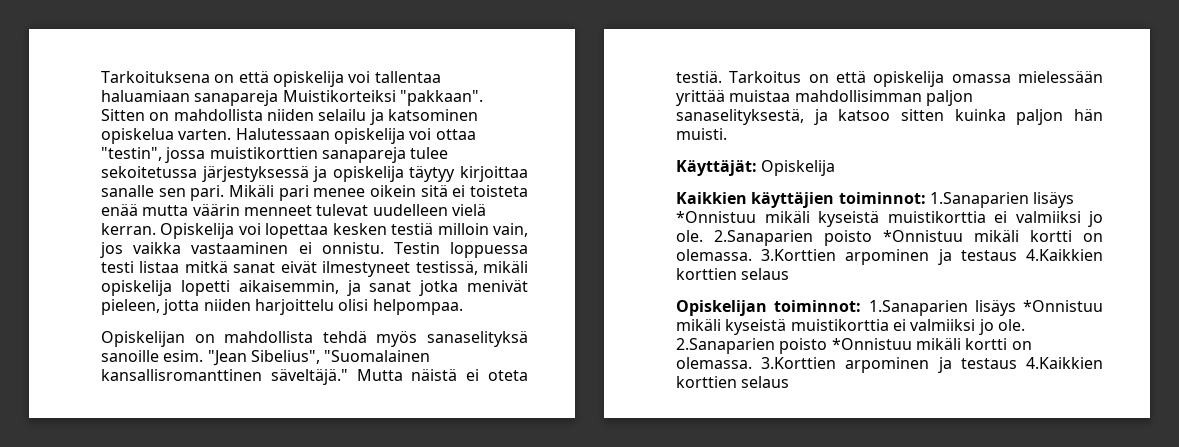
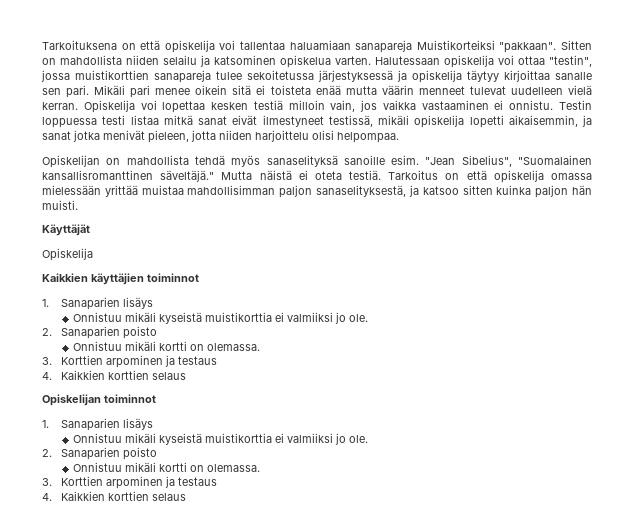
[676,160,757,176] Käyttäjät: -> [42,224,90,236] Käyttäjät //
[838,191,1075,208] [676,210,1103,227] [676,229,1103,246] [676,249,1103,265] toiminnot: 1.Sanaparien lisäys *Onnistuu mikäli kyseistä muistikorttia ei valmiiksi jo ole. 2.Sanaparien poisto *Onnistuu mikäli kortti on olemassa. 3.Korttien arpominen ja testaus 4.Kaikkien -> [147,273,199,282] [42,297,153,310] [72,312,368,324] [42,326,157,339] [72,341,260,351] [42,355,217,368] [42,370,105,380] toiminnot // 1. Sanaparien lisäys // Onnistuu mikäli kyseistä muistikorttia ei valmiiksi jo ole. // 2. Sanaparien poisto // Onnistuu mikäli kortti on olemassa. // 3. Korttien arpominen ja testaus // 4. Kaikkien
[774,299,1103,316] [676,318,1025,335] [676,337,1032,354] [676,357,1103,373] toiminnot: 1.Sanaparien lisäys *Onnistuu mikäli kyseistä muistikorttia ei valmiiksi jo ole. 2.Sanaparien poisto *Onnistuu mikäli kortti on olemassa. 3.Korttien arpominen ja testaus 4.Kaikkien -> [104,394,156,403] [42,418,153,431] [72,433,368,445] [42,447,157,460] [72,462,260,472] [42,476,217,489] [42,491,105,501] toiminnot // 1. Sanaparien lisäys // Onnistuu mikäli kyseistä muistikorttia ei valmiiksi jo ole. // 2. Sanaparien poisto // Onnistuu mikäli kortti on olemassa. // 3. Korttien arpominen ja testaus // 4. Kaikkien

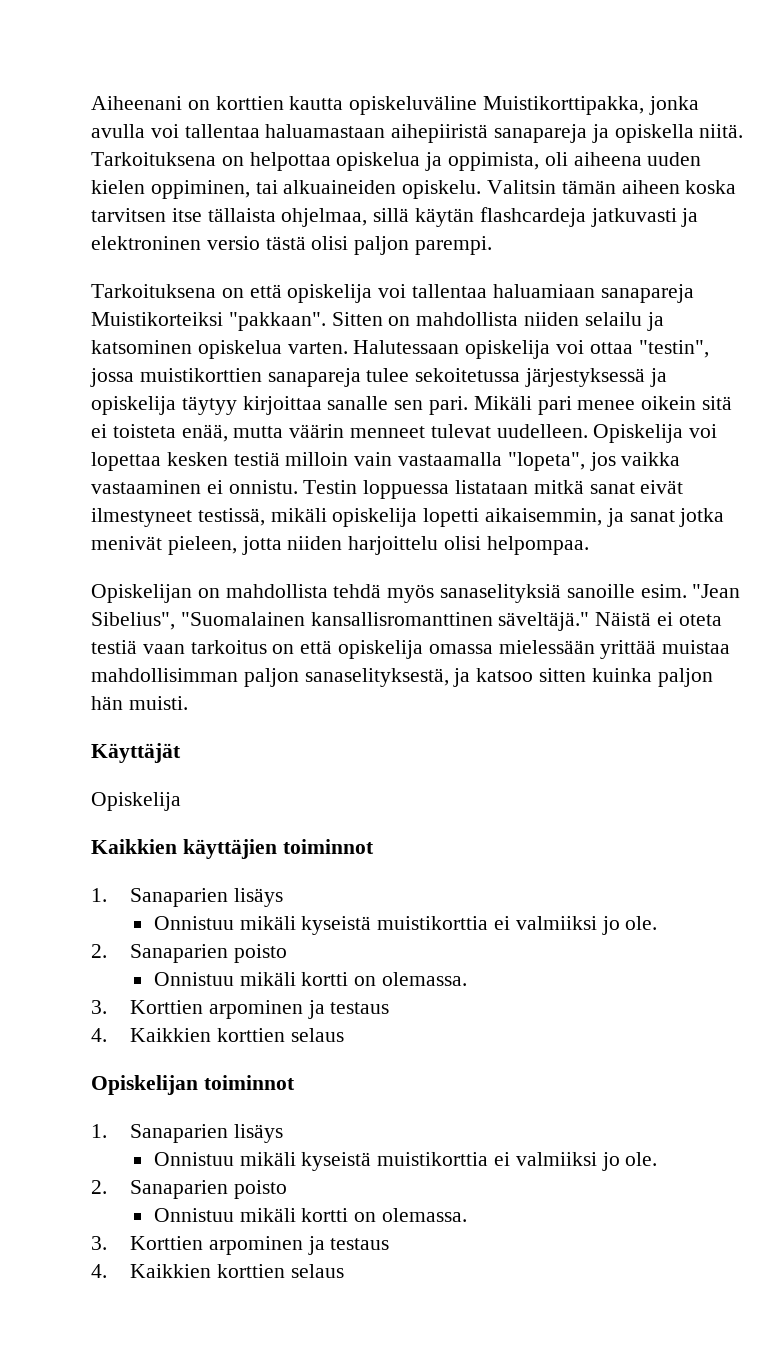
(42, 45) none -> [91,96,699,115] [91,124,744,143] [91,152,702,171] [91,180,737,199] [91,207,699,227] [91,236,493,255] Aiheenani on korttien kautta opiskeluväline Muistikorttipakka, jonka avulla voi tallentaa haluamastaan aihepiiristä sanapareja ja opiskella niitä. Tarkoituksena on helpottaa opiskelua ja oppimista, oli aiheena uuden kielen oppiminen, tai alkuaineiden opiskelu. Valitsin tämän aiheen koska tarvitsen itse tällaista ohjelmaa, sillä käytän flashcardeja jatkuvasti ja elektroninen versio tästä olisi paljon parempi. //
[315,85,341,95] enää -> [181,424,228,442] enää,
[510,85,592,95] [42,102,78,110] uudelleen vielä kerran. -> [496,424,588,438] uudelleen.
[330,100,356,112] vain, -> [354,452,585,471] vain vastaamalla "lopeta",
[102,115,159,125] testi listaa -> [455,480,529,494] listataan
[266,155,338,167] sanaselityksä -> [440,584,562,603] sanaselityksiä
[221,170,439,180] Mutta näistä ei oteta testiä. Tarkoitus -> [595,612,722,626] [91,640,267,654] Näistä ei oteta testiä vaan tarkoitus

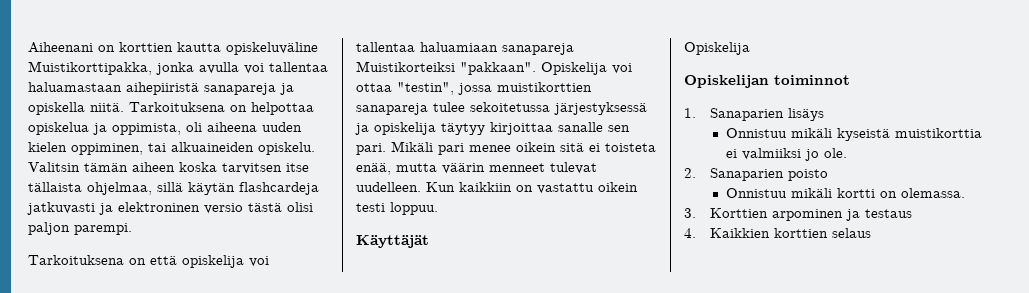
[331,312,664,331] [91,340,551,359] Sitten on mahdollista niiden selailu ja katsominen opiskelua varten. Halutessaan opiskelija -> [541,62,607,75] Opiskelija
[593,424,718,443] [91,452,681,471] [91,480,684,499] [91,508,725,527] [91,536,589,555] [91,584,741,603] [91,612,722,631] [91,640,731,659] [91,668,713,687] [91,696,188,710] [91,743,181,763] [91,792,181,811] [91,839,374,859] [91,888,283,907] [153,916,658,935] [91,944,287,963] [153,972,467,986] [91,1000,390,1019] [91,1028,344,1042] Opiskelija voi lopettaa kesken testiä milloin vain vastaamalla "lopeta", jos vaikka vastaaminen ei onnistu. Testin loppuessa listataan mitkä sanat eivät ilmestyneet testissä, mikäli opiskelija lopetti aikaisemmin, ja sanat jotka menivät pieleen, jotta niiden harjoittelu olisi helpompaa. // Opiskelijan on mahdollista tehdä myös sanaselityksiä sanoille esim. "Jean Sibelius", "Suomalainen kansallisromanttinen säveltäjä." Näistä ei oteta testiä vaan tarkoitus on että opiskelija omassa mielessään yrittää muistaa mahdollisimman paljon sanaselityksestä, ja katsoo sitten kuinka paljon hän muisti. // Käyttäjät // Opiskelija // Kaikkien käyttäjien toiminnot // 1. Sanaparien lisäys // Onnistuu mikäli kyseistä muistikorttia ei valmiiksi jo ole. // 2. Sanaparien poisto // Onnistuu mikäli kortti on olemassa. // 3. Korttien arpominen ja testaus // 4. Kaikkien korttien selaus -> [426,182,638,194] [356,202,438,215] [356,235,429,248] [684,42,750,55] Kun kaikkiin on vastattu oikein testi loppuu. // Käyttäjät // Opiskelija

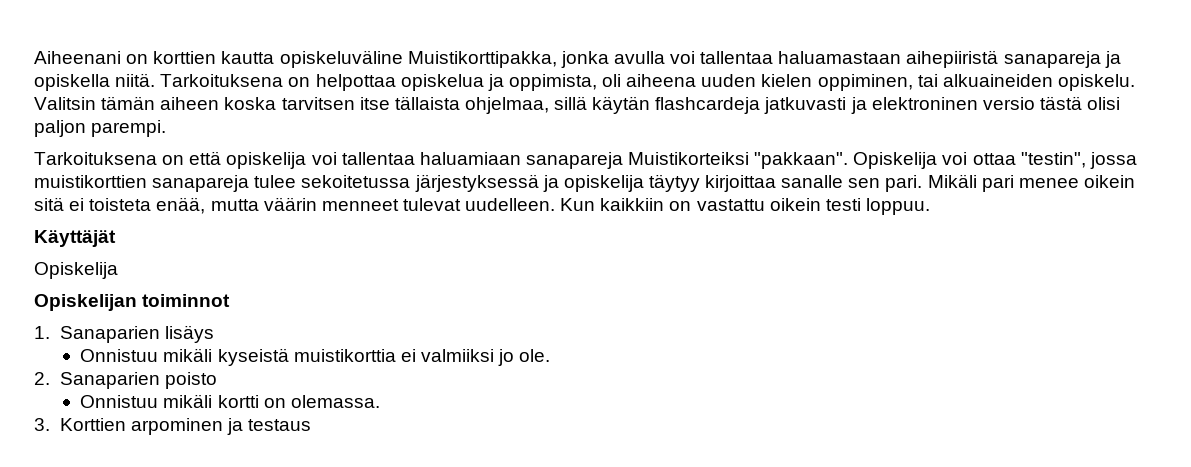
[684,228,871,238] // 4. Kaikkien korttien selaus -> (311, 425) none

